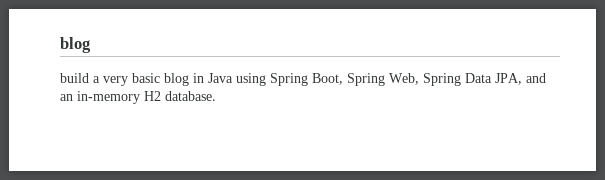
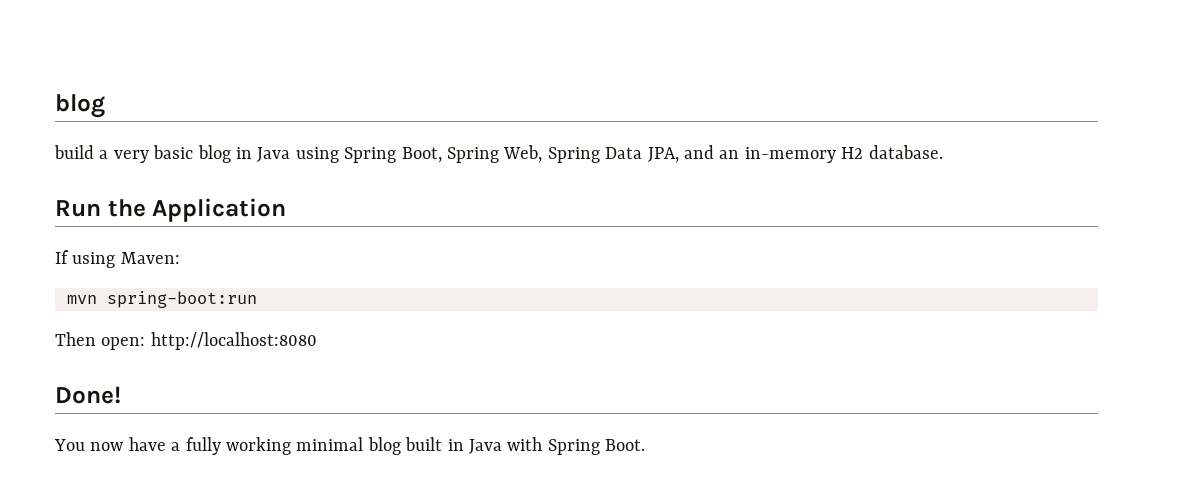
(216, 96) none -> [55,198,287,222] [55,250,180,268] [67,291,257,308] [55,332,317,350] [55,386,121,404] [54,437,646,455] // Run the Application // If using Maven: // mvn spring-boot:run // Then open: http://localhost:8080 // Done! // You now have a fully working minimal blog built in Java with Spring Boot.

